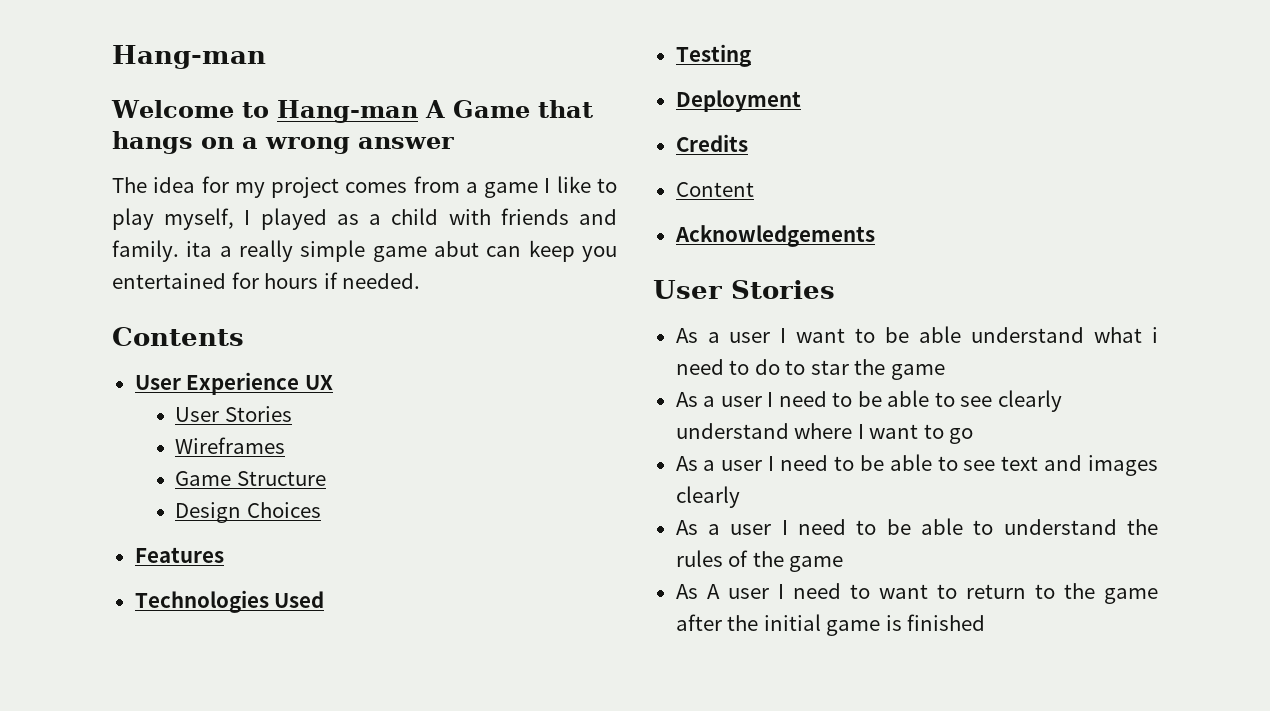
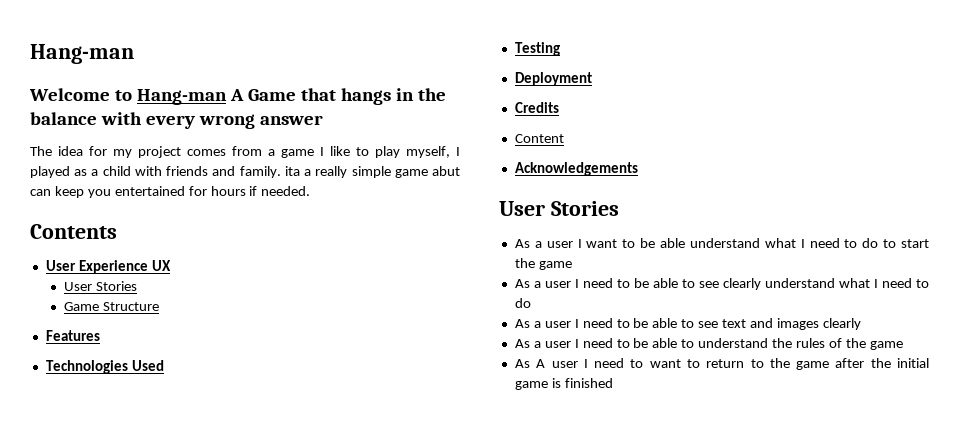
[201,137,258,149] on a -> [395,88,446,101] [30,112,195,129] in the balance with every
[175,437,286,454] // Wireframes -> (137, 286) none
[175,502,321,523] // Design Choices -> (159, 306) none
[1152,327,1158,343] i -> [800,239,805,248] I
[810,360,849,375] star -> [901,239,929,248] start
[794,423,974,444] where I want to go -> [838,278,929,288] [514,298,531,308] what I need to do

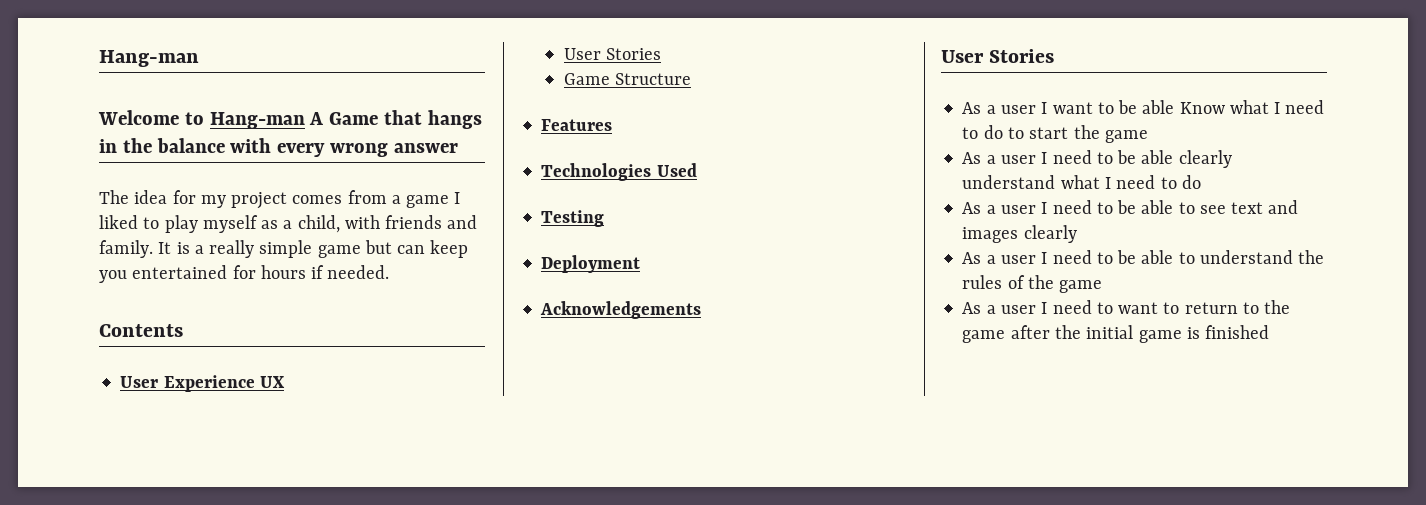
[330,146,350,156] like -> [99,215,138,229] liked
[406,146,460,158] [30,166,70,178] myself, I played -> [202,215,258,233] myself
[102,166,131,176] child -> [297,215,340,233] child,
[284,166,300,176] ita -> [158,242,190,254] It is
[431,166,460,176] abut -> [364,240,392,254] but
[514,102,559,113] [514,134,564,143] // Credits // Content -> (641, 264) none
[689,238,760,248] understand -> [1179,102,1225,114] Know
[681,279,719,288] to see -> (1174, 157) none
[536,359,546,368] A -> [986,305,996,314] a

